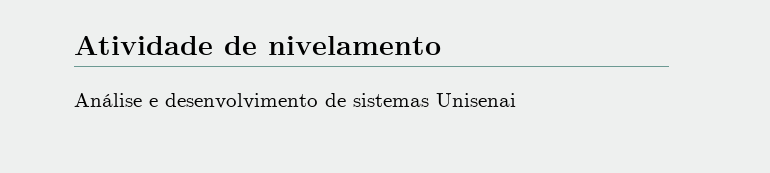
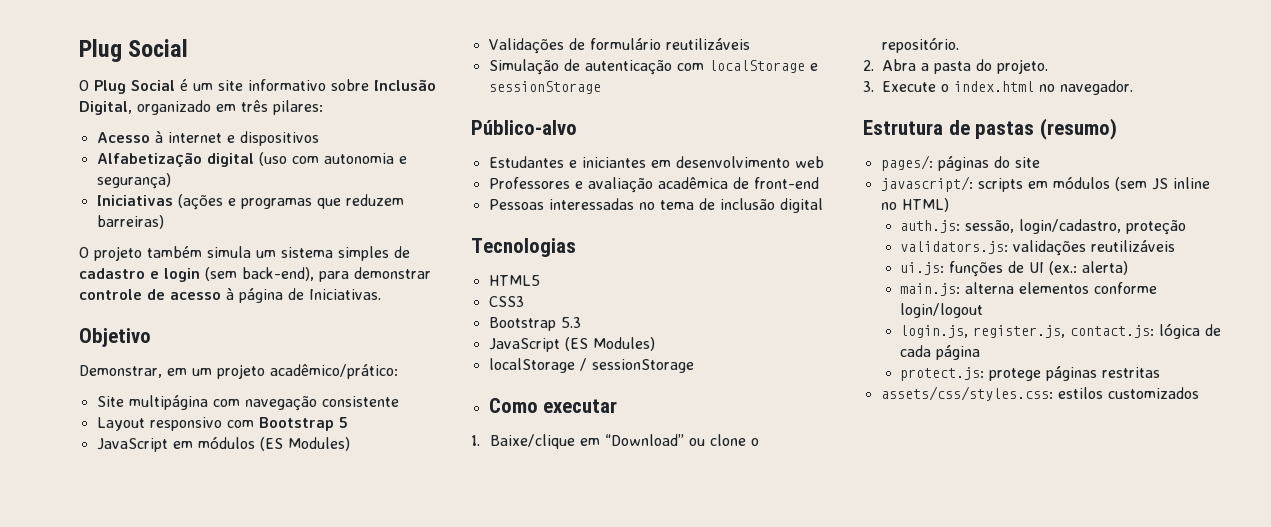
[74,36,441,55] [74,93,516,109] Atividade de nivelamento // Análise e desenvolvimento de sistemas Unisenai -> [79,39,189,62] [79,79,436,94] [79,100,323,115] [96,131,319,146] [96,152,407,167] [96,173,171,189] [96,194,404,210] [96,215,164,229] [79,246,410,261] [79,267,431,282] [79,288,381,303] [79,328,151,347] [79,364,398,379] [96,395,399,411] [96,417,348,431] [96,436,350,452] [488,38,750,54] [488,59,818,75] [488,81,601,94] [471,120,577,135] [488,156,824,168] [488,177,819,193] [488,198,823,213] [471,238,576,257] [488,275,540,286] [488,296,524,307] [488,317,581,331] [488,337,655,352] [488,358,694,373] [488,398,618,413] [471,434,760,449] [882,37,960,53] [863,59,1049,74] [863,80,1134,95] [863,118,1117,140] [880,155,1040,171] [880,176,1210,192] [880,198,949,212] [899,219,1186,235] [899,240,1175,256] [899,261,1128,277] [899,282,1157,296] [899,303,983,318] [899,323,1221,339] [899,345,980,360] [899,366,1160,381] [880,386,1199,401] Plug Social // O Plug Social é um site informativo sobre Inclusão Digital, organizado em três pilares: // Acesso à internet e dispositivos // Alfabetização digital (uso com autonomia e segurança) // Iniciativas (ações e programas que reduzem barreiras) // O projeto também simula um sistema simples de cadastro e login (sem back-end), para demonstrar controle de acesso à página de Iniciativas. // Objetivo // Demonstrar, em um projeto acadêmico/prático: // Site multipágina com navegação consistente // Layout responsivo com Bootstrap 5 // JavaScript em módulos (ES Modules) // Validações de formulário reutilizáveis // Simulação de autenticação com localStorage e sessionStorage // Público-alvo // Estudantes e iniciantes em desenvolvimento web // Professores e avaliação acadêmica de front-end // Pessoas interessadas no tema de inclusão digital // Tecnologias // HTML5 // CSS3 // Bootstrap 5.3 // JavaScript (ES Modules) // localStorage / sessionStorage // Como executar // 1. Baixe/clique em “Download” ou clone o repositório. // 2. Abra a pasta do projeto. // 3. Execute o index.html no navegador. // Estrutura de pastas (resumo) // pages/: páginas do site // javascript/: scripts em módulos (sem JS inline no HTML) // auth.js: sessão, login/cadastro, proteção // validators.js: validações reutilizáveis // ui.js: funções de UI (ex.: alerta) // main.js: alterna elementos conforme login/logout // login.js, register.js, contact.js: lógica de cada página // protect.js: protege páginas restritas // assets/css/styles.css: estilos customizados

